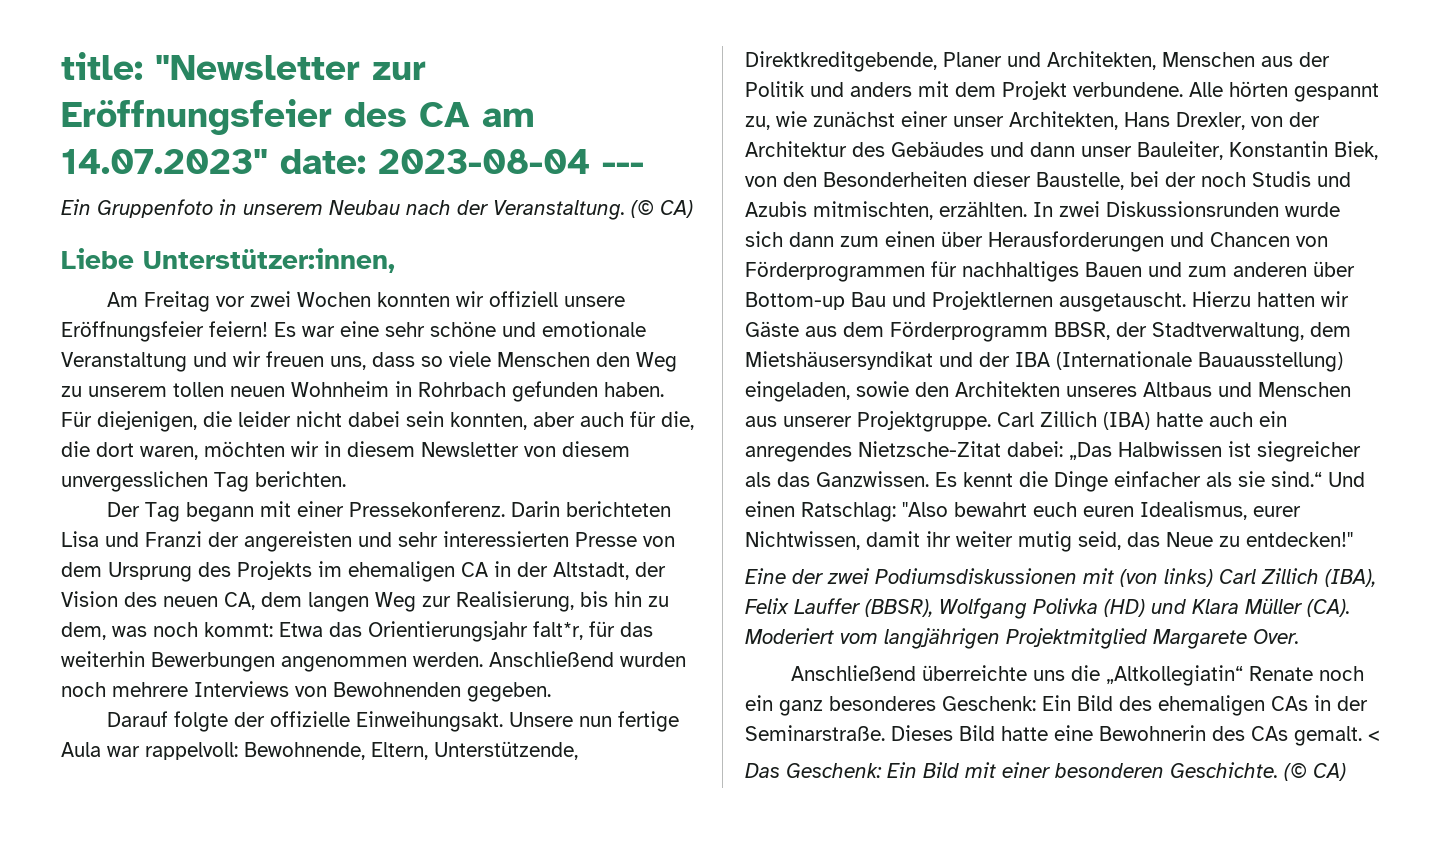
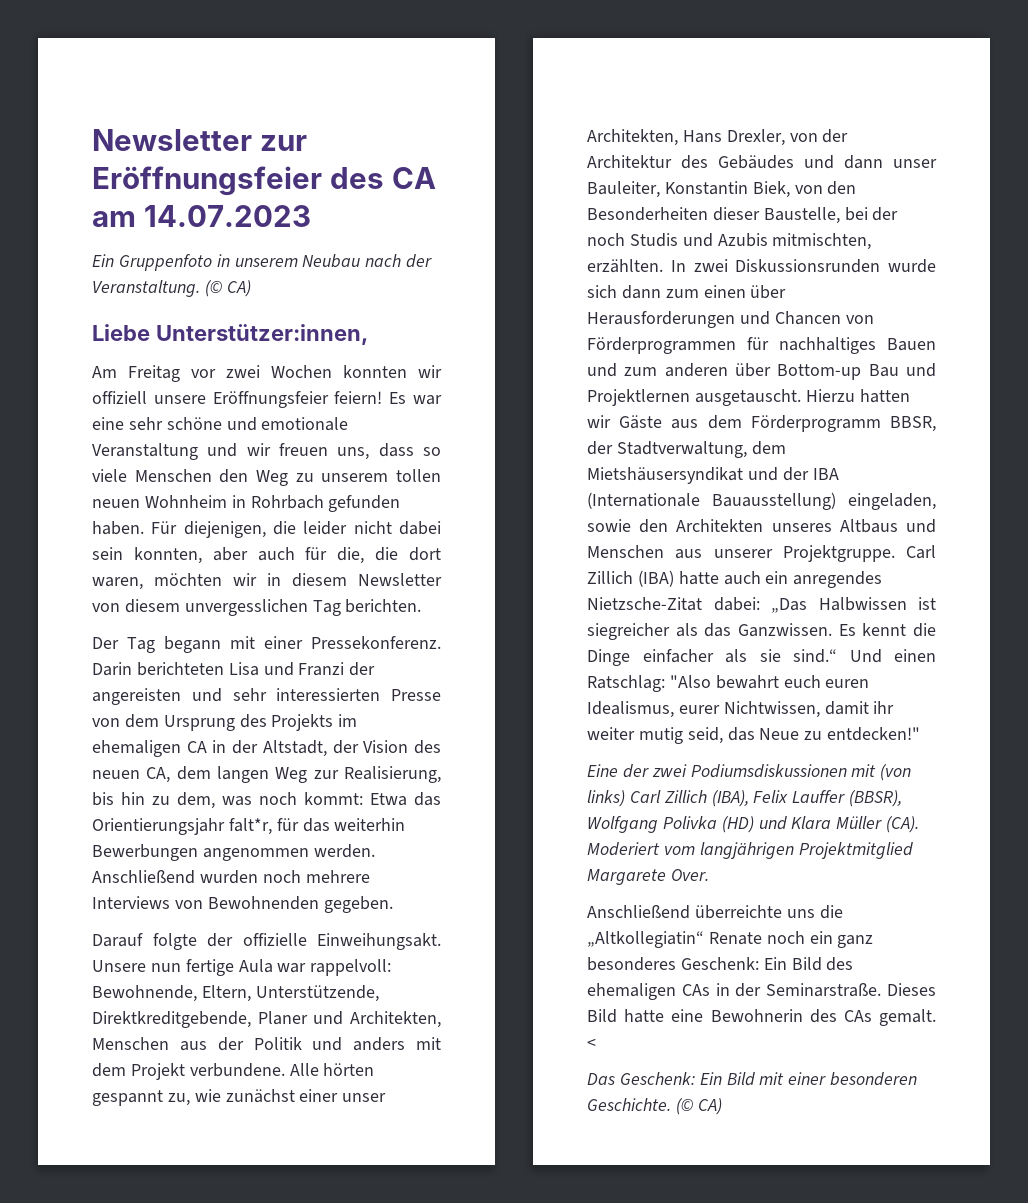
[61,52,360,80] title: "Newsletter -> [92,129,252,151] Newsletter
[61,149,644,174] 14.07.2023" date: 2023-08-04 --- -> [143,205,311,227] 14.07.2023

